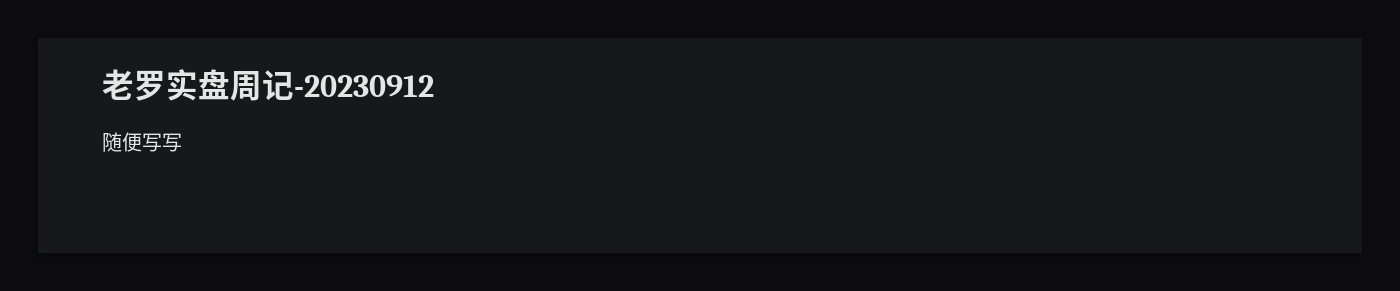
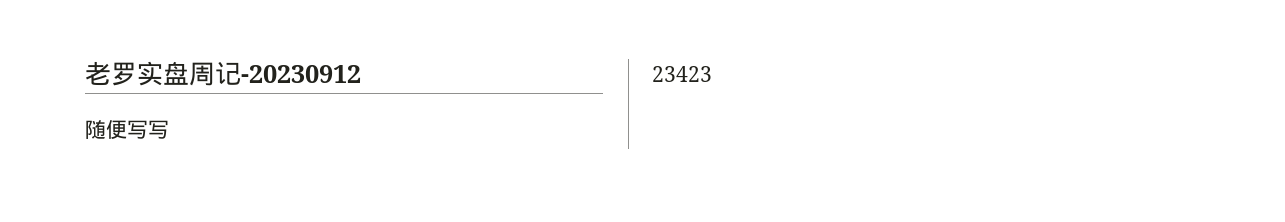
(182, 142) none -> [652,66,712,82] // 23423

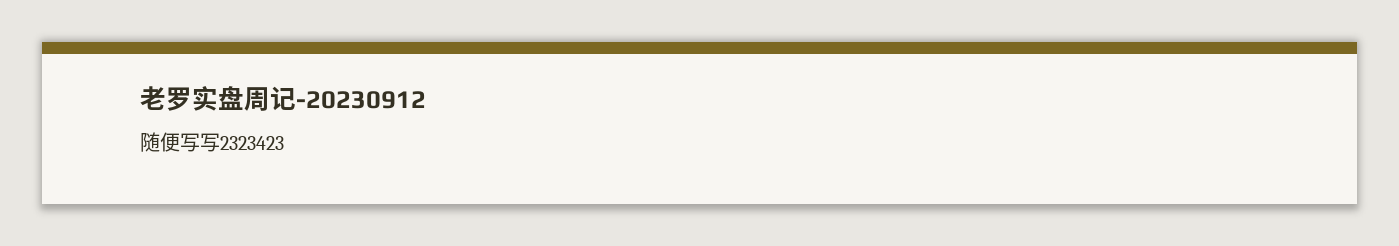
[652,66,712,82] // 23423 -> [220,136,284,150] 2323423

